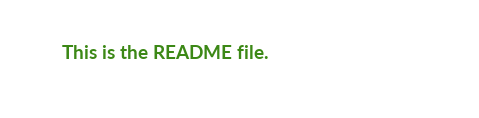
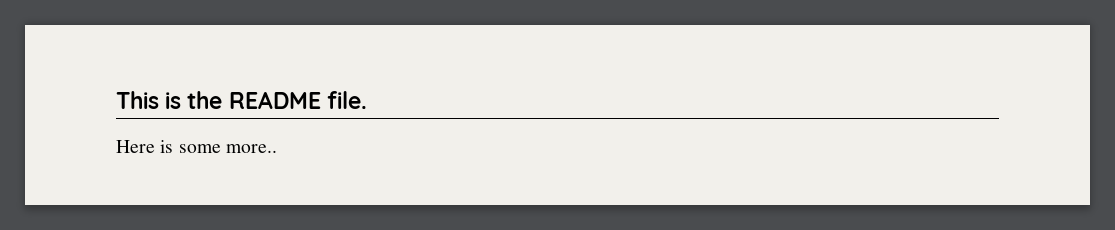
(269, 52) none -> [116,140,277,153] // Here is some more..

